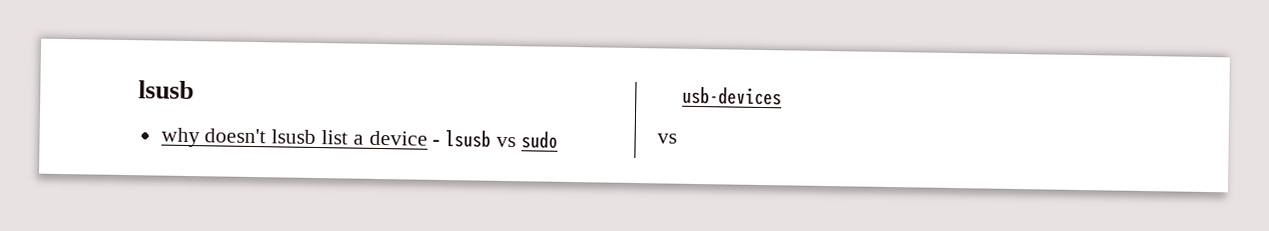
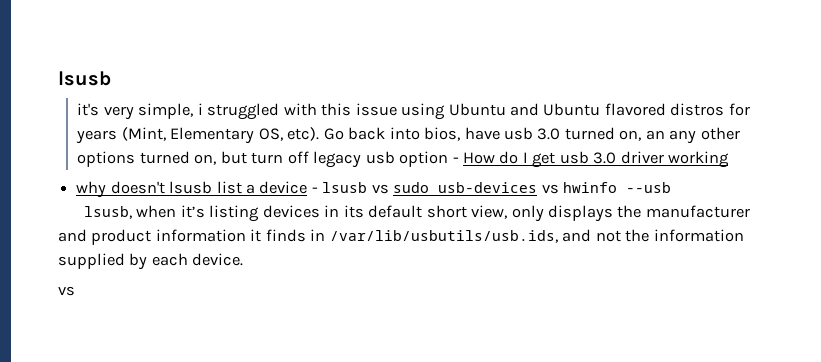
[138,80,194,100] lsusb -> [58,71,111,86] [77,103,750,120] [76,127,740,144] [77,151,730,168] lsusb // it's very simple, i struggled with this issue using Ubuntu and Ubuntu flavored distros for years (Mint, Elementary OS, etc). Go back into bios, have usb 3.0 turned on, an any other options turned on, but turn off legacy usb option - How do I get usb 3.0 driver working
(782, 96) none -> [541,182,672,194] [83,205,750,222] [58,229,744,245] [58,253,244,270] vs hwinfo --usb // lsusb, when it’s listing devices in its default short view, only displays the manufacturer and product information it finds in /var/lib/usbutils/usb.ids, and not the information supplied by each device.

